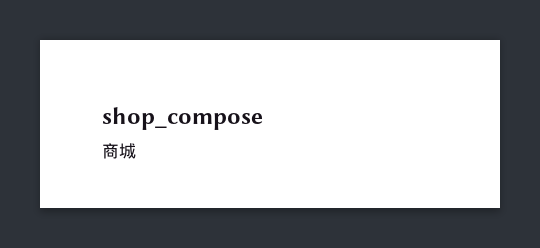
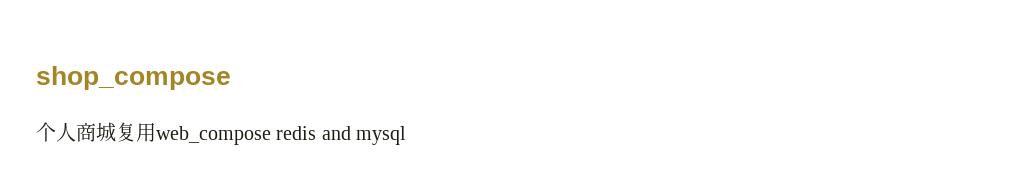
[102,143,136,159] 商城 -> [36,122,407,145] 个人商城复用web_compose redis and mysql

